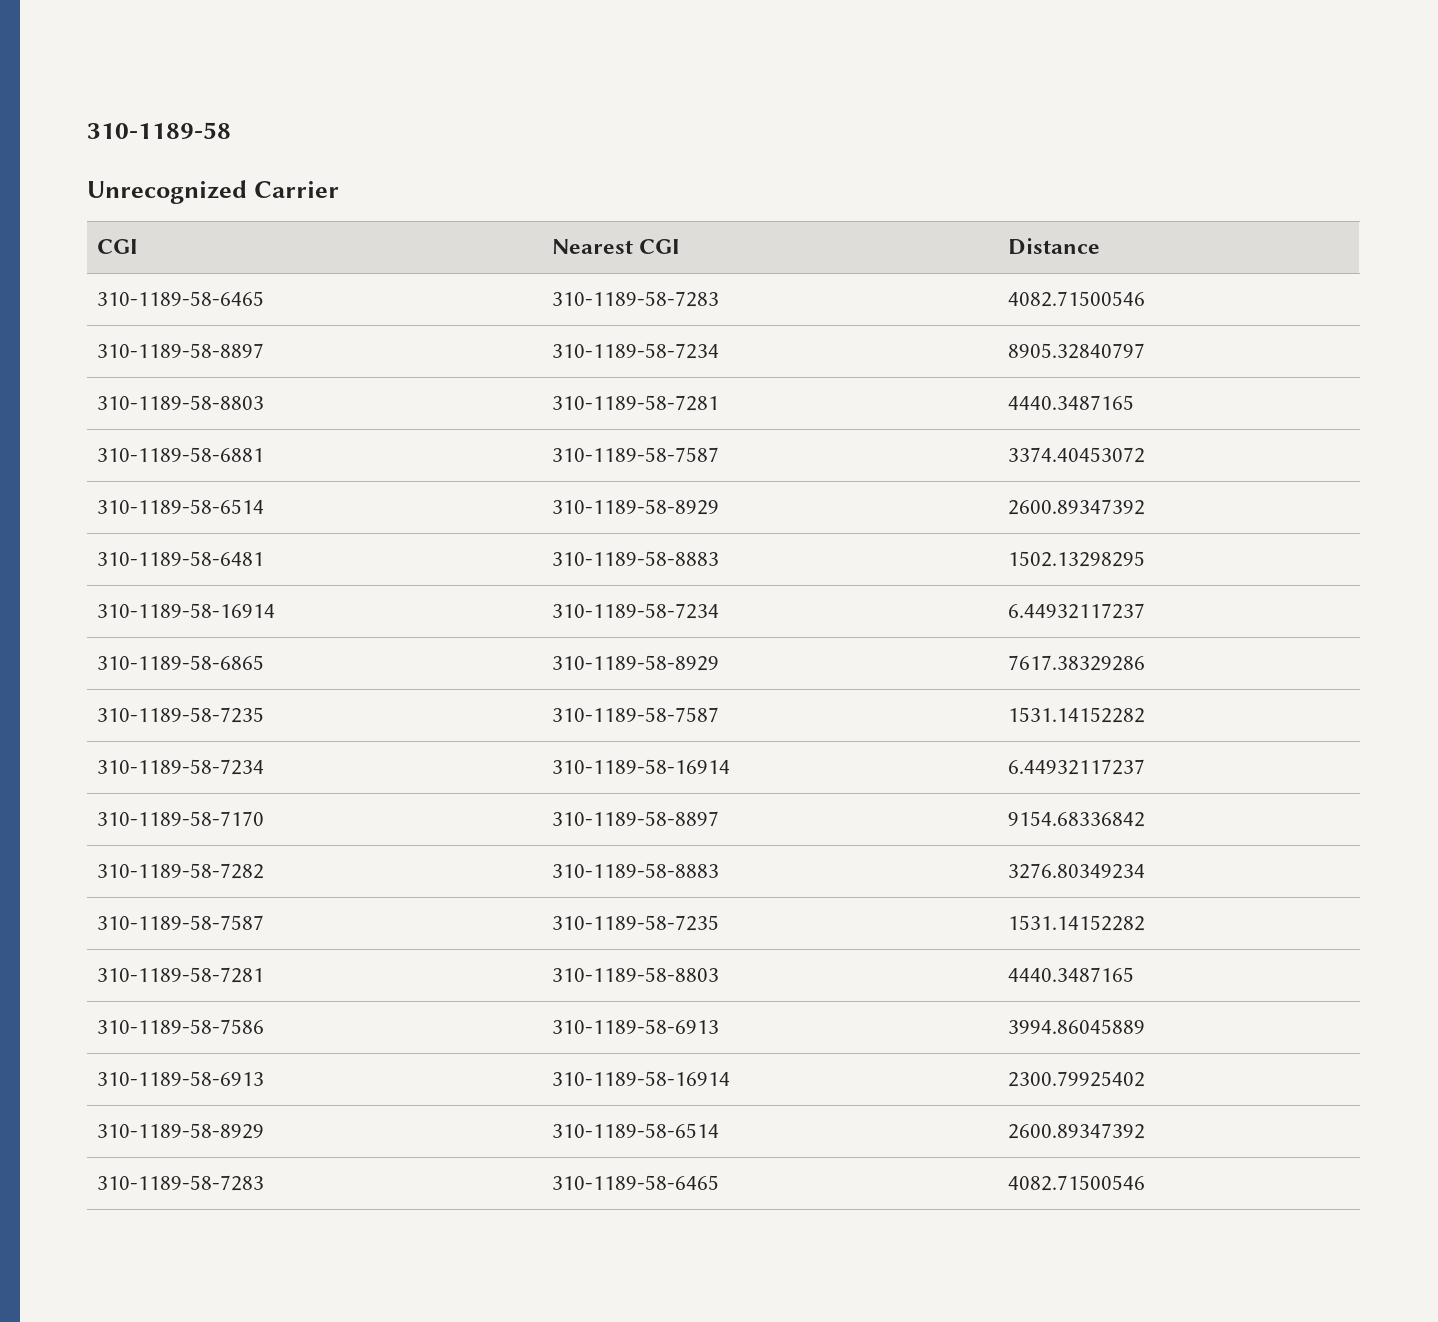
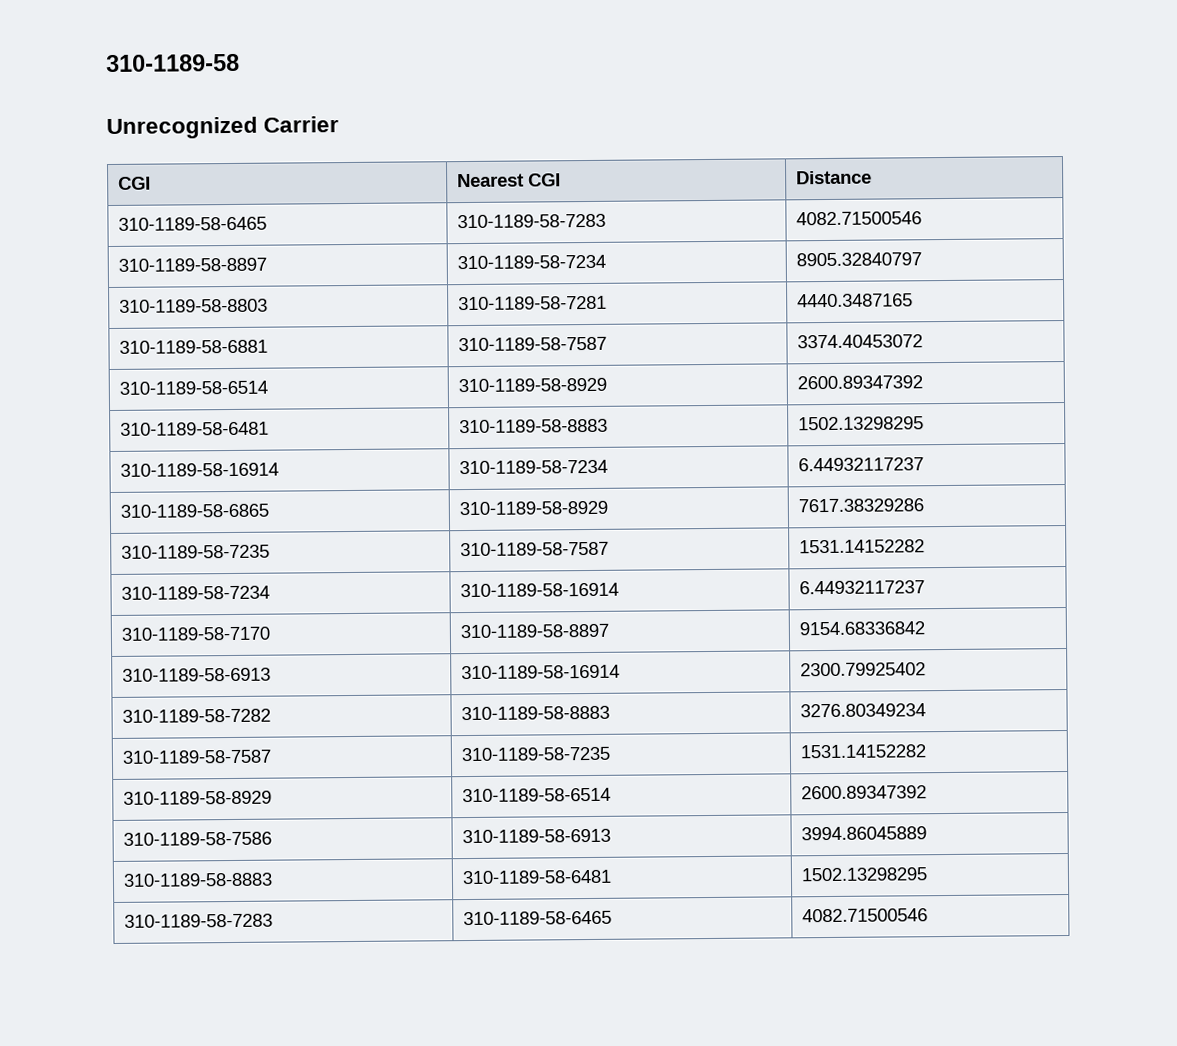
(1145, 819) none -> [122,667,272,682] [461,664,621,680] [800,662,927,677] // 310-1189-58-6913 | 310-1189-58-16914 | 2300.79925402
[96,967,264,983] [551,967,719,982] [1007,967,1134,982] 310-1189-58-7281 | 310-1189-58-8803 | 4440.3487165 -> [123,790,273,805] [462,787,612,803] [801,785,928,800] 310-1189-58-8929 | 310-1189-58-6514 | 2600.89347392
[96,1071,264,1086] [551,1071,730,1086] [1007,1071,1145,1087] [96,1123,264,1139] [551,1123,719,1138] [1007,1123,1145,1139] 310-1189-58-6913 | 310-1189-58-16914 | 2300.79925402 // 310-1189-58-8929 | 310-1189-58-6514 | 2600.89347392 -> [123,872,274,887] [462,869,613,885] [801,867,929,882] 310-1189-58-8883 | 310-1189-58-6481 | 1502.13298295

